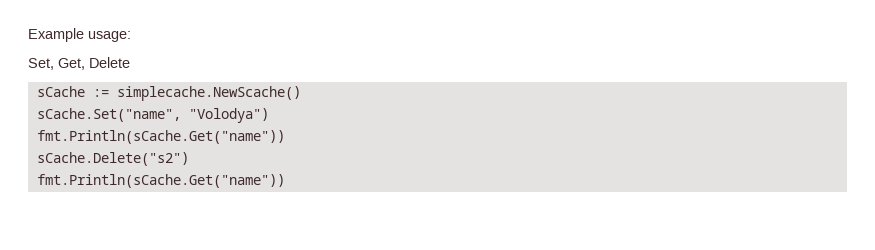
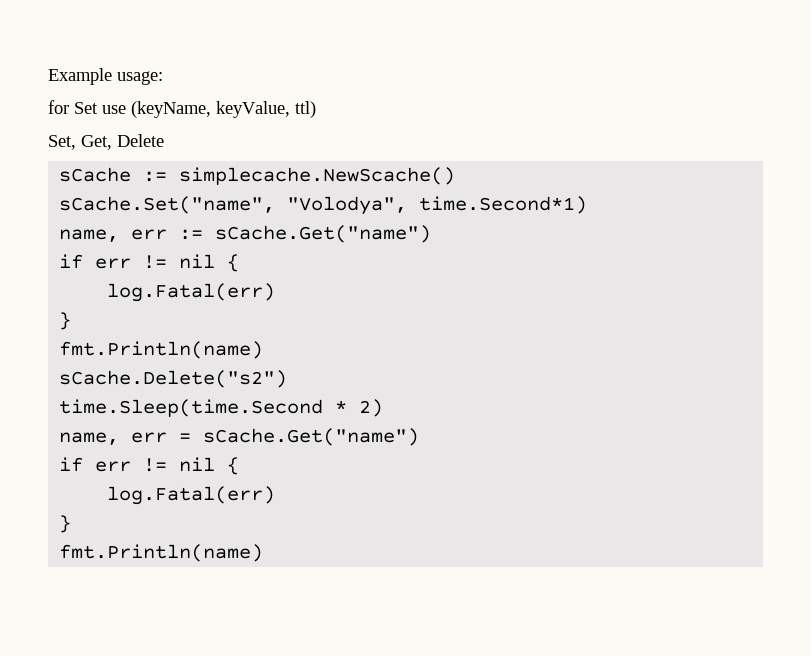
(131, 36) none -> [48,100,316,118] // for Set use (keyName, keyValue, ttl)
[188,108,269,123] [36,130,285,144] [36,152,189,166] [36,174,285,188] "Volodya") // fmt.Println(sCache.Get("name")) // sCache.Delete("s2") // fmt.Println(sCache.Get("name")) -> [287,196,588,215] [59,225,432,243] [59,254,240,272] [107,283,276,302] [59,312,72,330] [59,341,264,359] [59,370,288,388] [59,399,384,417] [59,428,420,446] [59,457,240,475] [107,486,276,505] [59,515,72,533] [59,544,264,562] "Volodya", time.Second*1) // name, err := sCache.Get("name") // if err != nil { // log.Fatal(err) // } // fmt.Println(name) // sCache.Delete("s2") // time.Sleep(time.Second * 2) // name, err = sCache.Get("name") // if err != nil { // log.Fatal(err) // } // fmt.Println(name)

